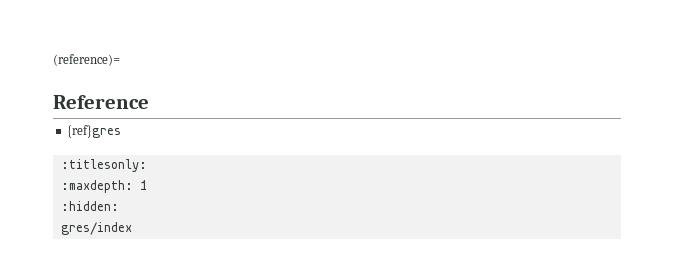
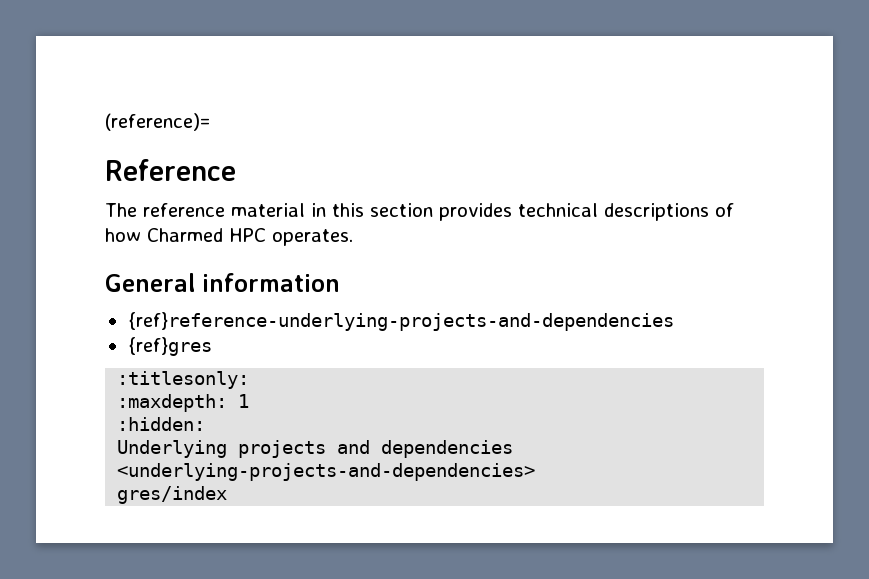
(149, 102) none -> [105,203,734,221] [105,228,353,246] [105,273,340,292] [127,312,674,331] // The reference material in this section provides technical descriptions of how Charmed HPC operates. // General information // {ref}reference-underlying-projects-and-dependencies
(119, 206) none -> [117,440,514,458] [117,463,536,481] // Underlying projects and dependencies <underlying-projects-and-dependencies>

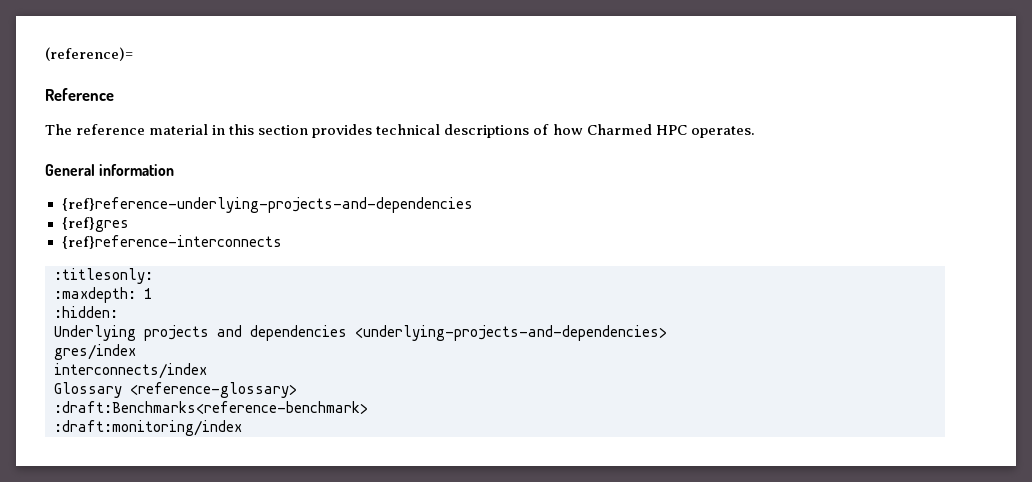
(212, 346) none -> [61,235,282,249] // {ref}reference-interconnects
(228, 495) none -> [54,363,207,379] [54,382,297,398] [54,401,368,414] [54,420,242,436] // interconnects/index // Glossary <reference-glossary> // :draft:Benchmarks<reference-benchmark> // :draft:monitoring/index

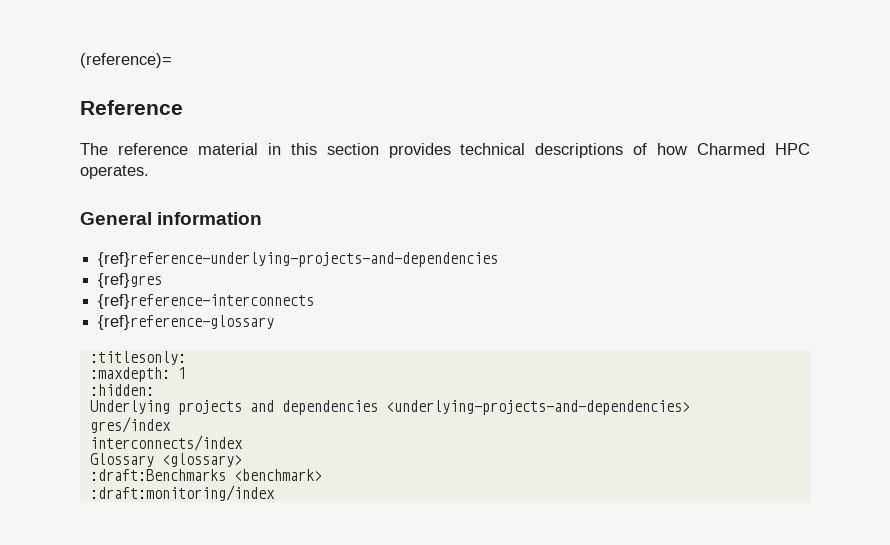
(282, 242) none -> [98,315,275,330] // {ref}reference-glossary
[130,382,297,398] [54,401,368,414] <reference-glossary> // :draft:Benchmarks<reference-benchmark> -> [161,453,242,467] [89,469,322,481] <glossary> // :draft:Benchmarks <benchmark>

